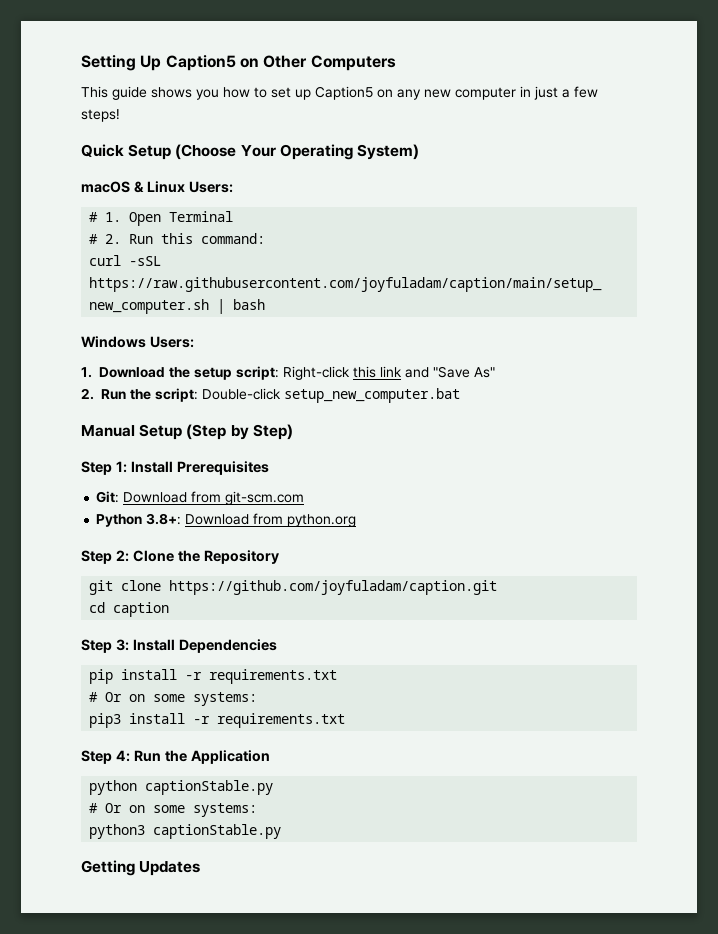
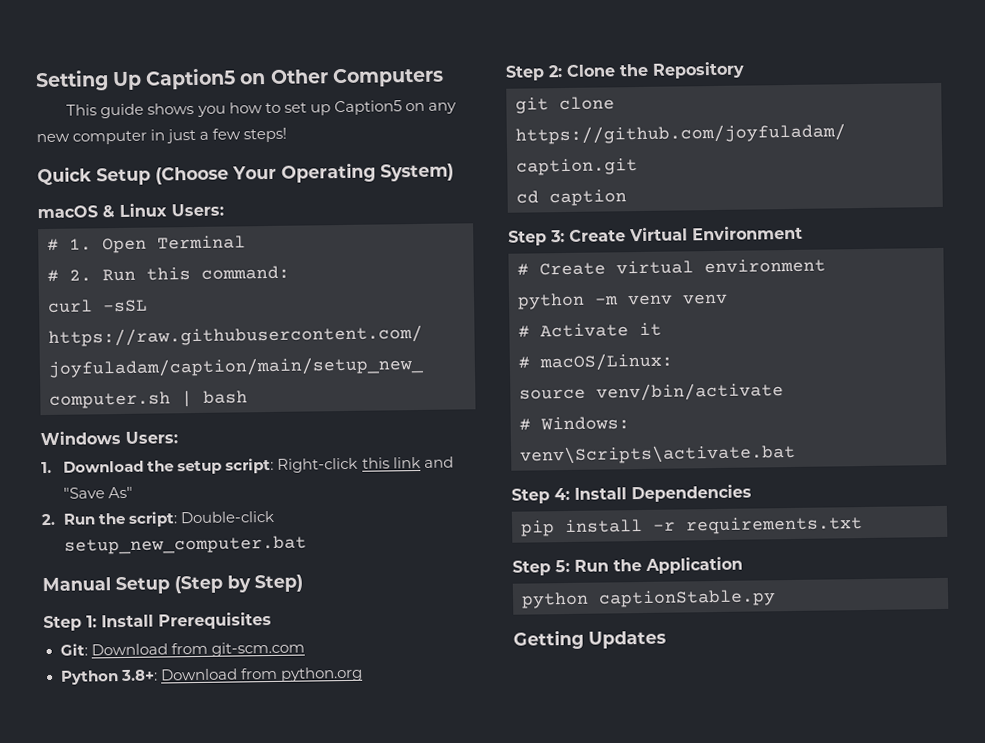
(129, 645) none -> [569,225,803,242] [517,258,826,276] [517,292,728,310] [518,322,662,338] [518,352,673,372] [519,382,784,402] [519,416,630,431] [520,443,796,465] [511,487,570,504] Create Virtual Environment // # Create virtual environment // python -m venv venv // # Activate it // # macOS/Linux: // source venv/bin/activate // # Windows: // venv\Scripts\activate.bat // Step 4:
[89,692,258,706] [89,713,346,728] [81,750,130,764] // # Or on some systems: // pip3 install -r requirements.txt // Step 4: -> [512,559,570,576] // Step 5:
[89,803,258,817] [89,824,282,839] // # Or on some systems: // python3 captionStable.py -> (776, 598) none

